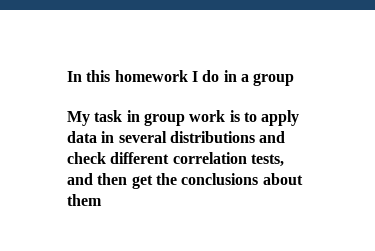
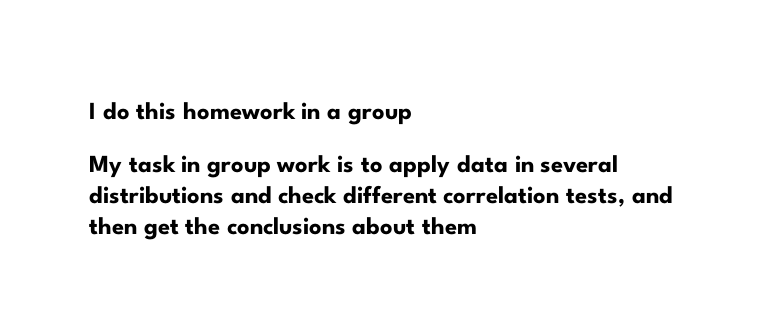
[67,70,220,82] In this homework I do -> [89,102,296,120] I do this homework

